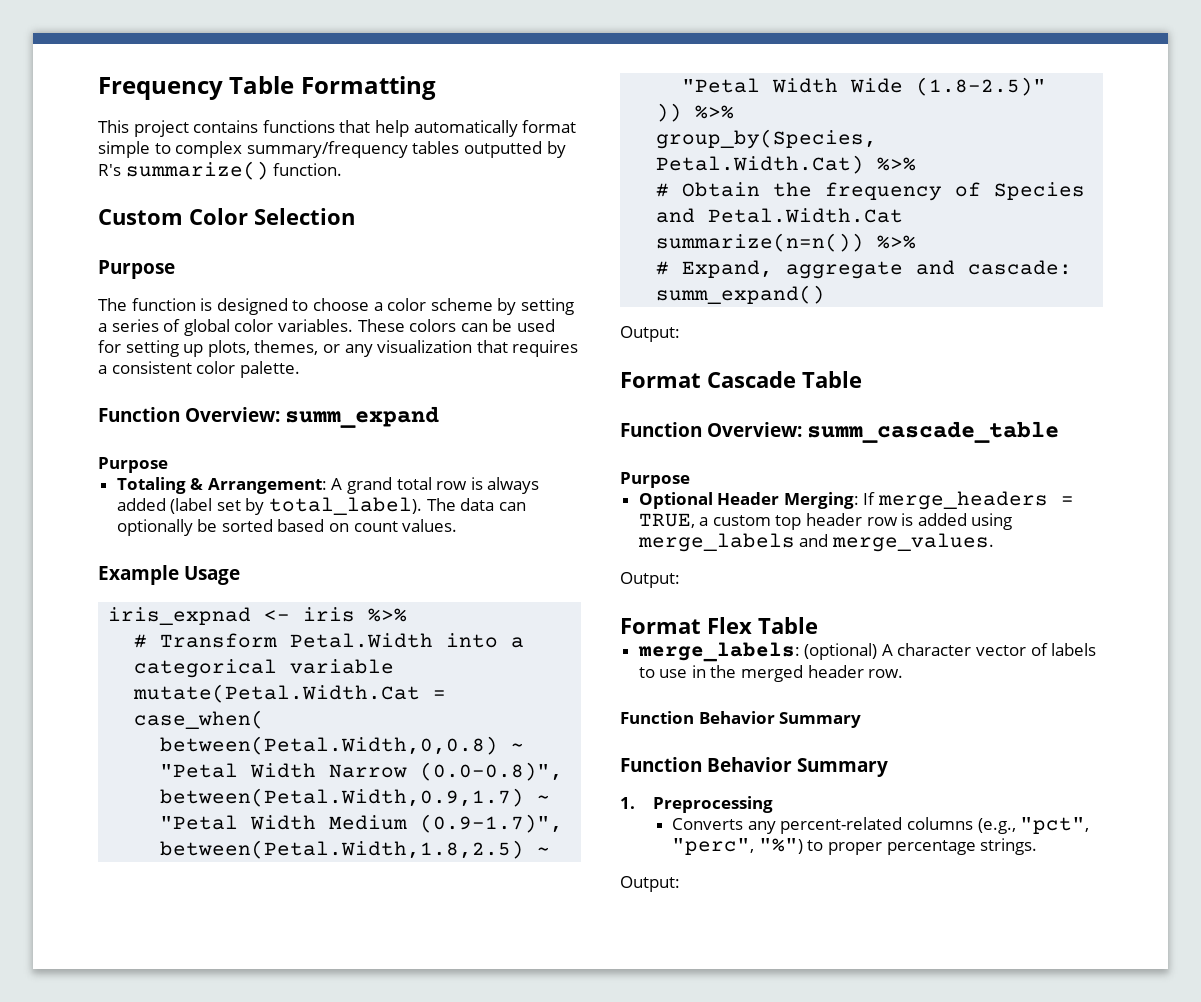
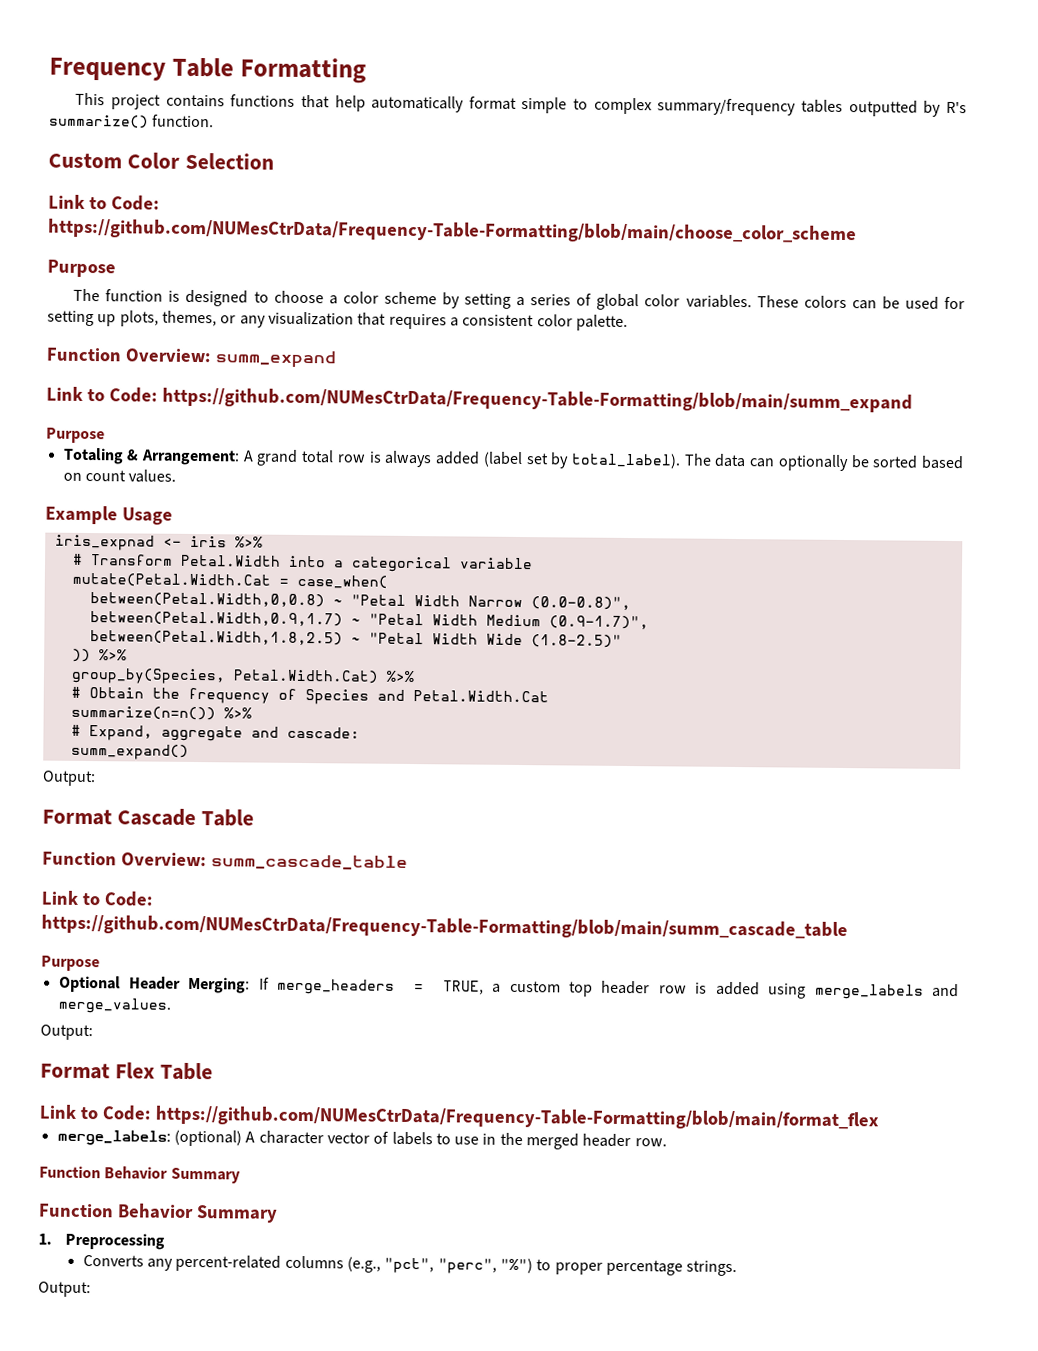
(355, 216) none -> [48,194,160,211] [48,218,857,245] // Link to Code: https://github.com/NUMesCtrData/Frequency-Table-Formatting/blob/main/choose_color_scheme
(440, 417) none -> [46,386,913,413] // Link to Code: https://github.com/NUMesCtrData/Frequency-Table-Formatting/blob/main/summ_expand
(1060, 432) none -> [41,890,153,907] [41,914,848,941] // Link to Code: https://github.com/NUMesCtrData/Frequency-Table-Formatting/blob/main/summ_cascade_table
(818, 625) none -> [39,1104,879,1131] // Link to Code: https://github.com/NUMesCtrData/Frequency-Table-Formatting/blob/main/format_flex

